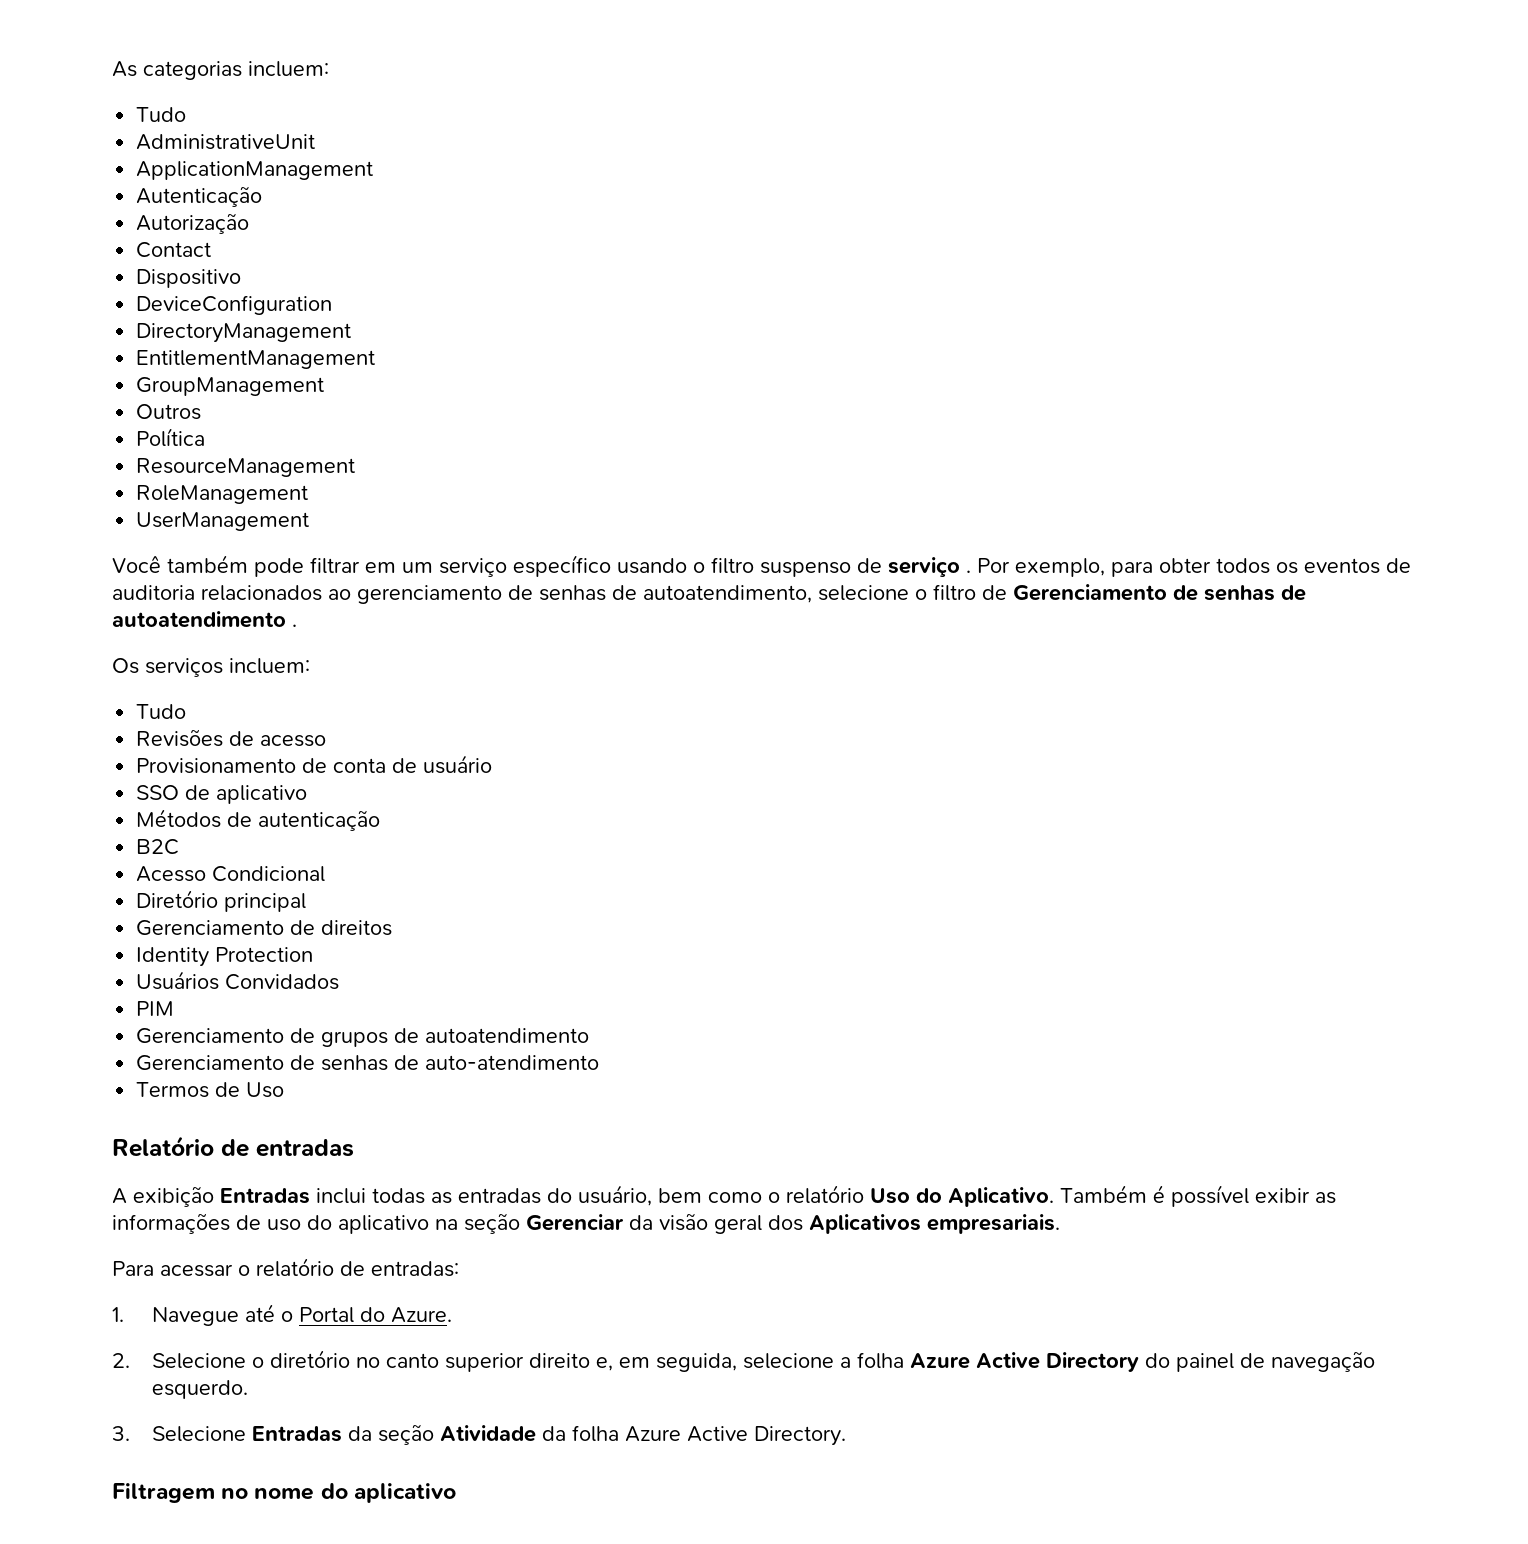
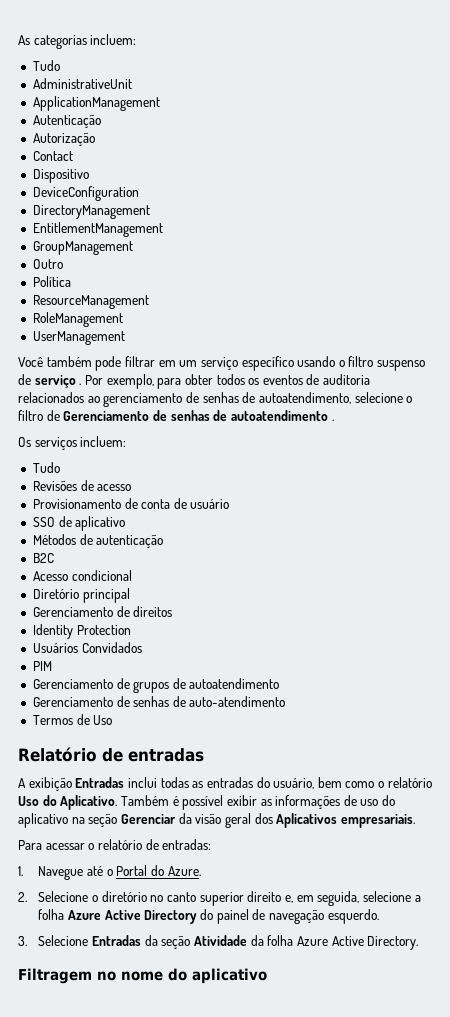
[136,404,202,420] Outros -> [32,259,63,269] Outro
[212,866,326,882] Condicional -> [71,570,132,581] condicional

